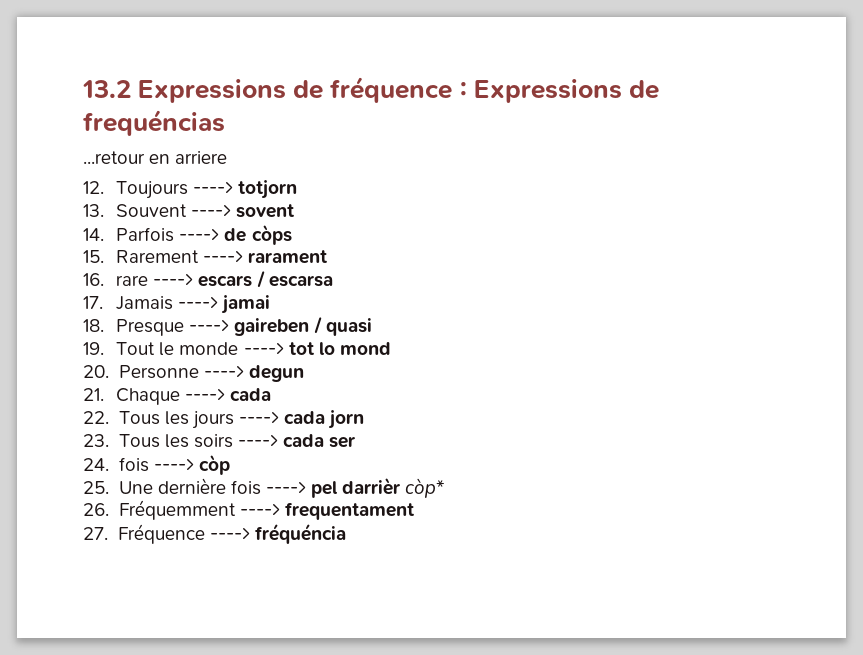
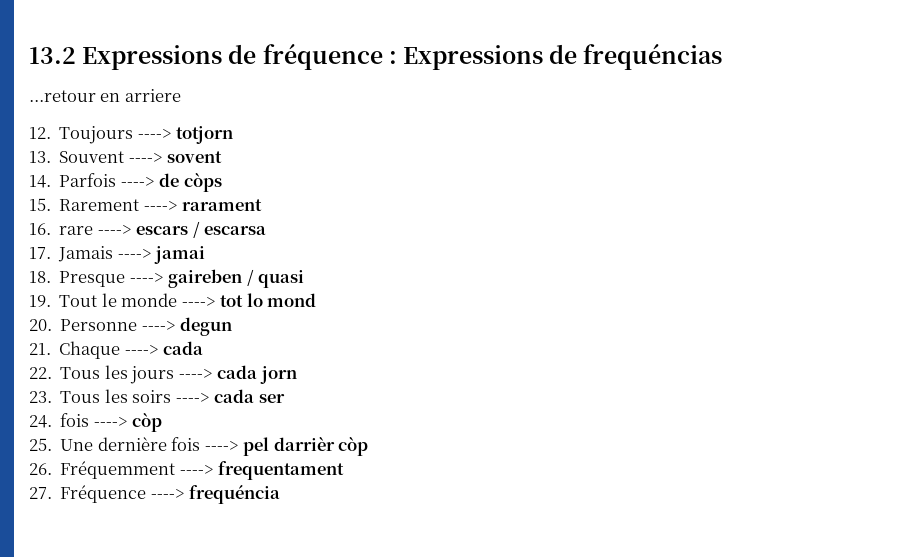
[405,478,446,498] còp* -> [337,437,368,456] còp
[254,523,346,544] fréquéncia -> [189,485,281,504] frequéncia

